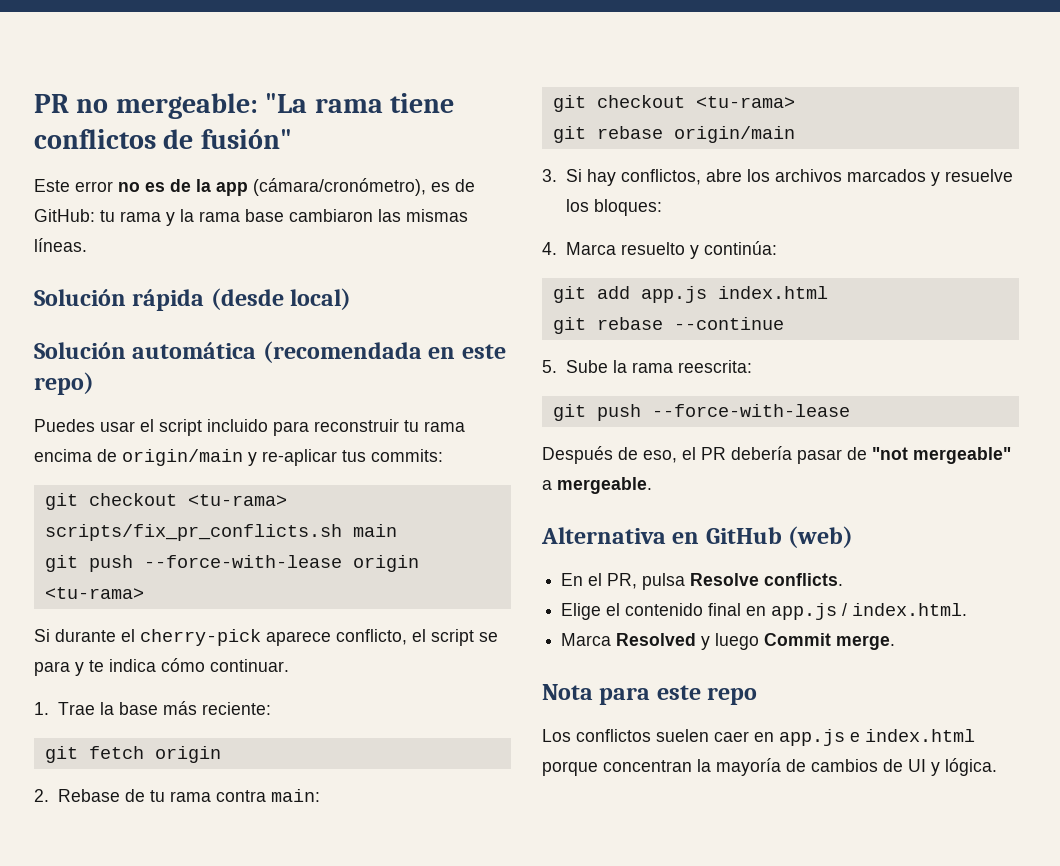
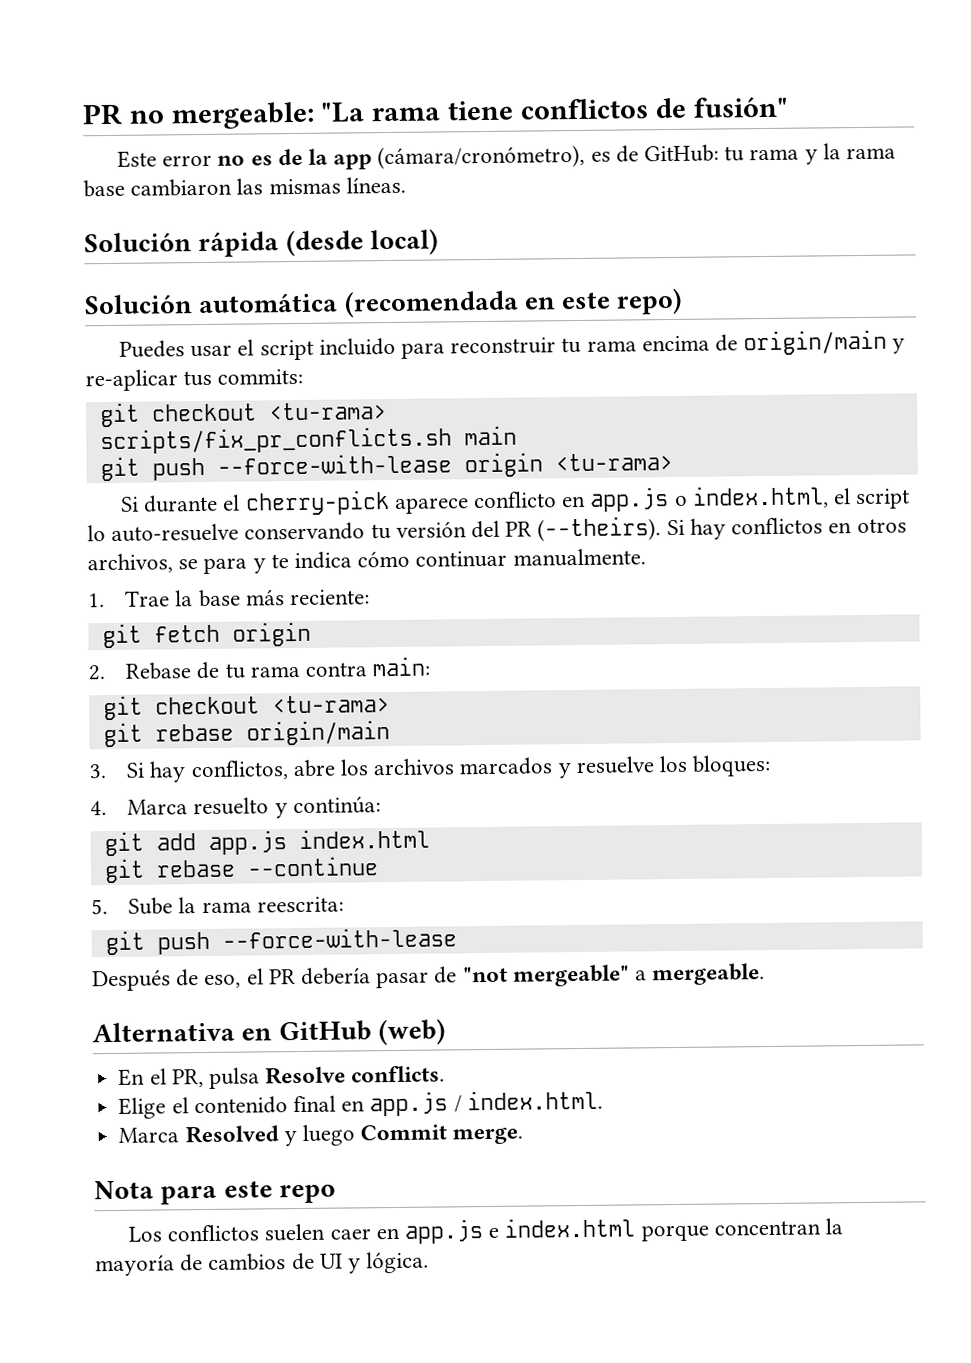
[336,629,474,646] conflicto, el script -> [472,485,911,512] [87,516,907,542] [87,553,173,574] conflicto en app.js o index.html, el script lo auto-resuelve conservando tu versión del PR (--theirs). Si hay conflictos en otros archivos,
[210,659,289,672] continuar. -> [415,548,646,568] continuar manualmente.

